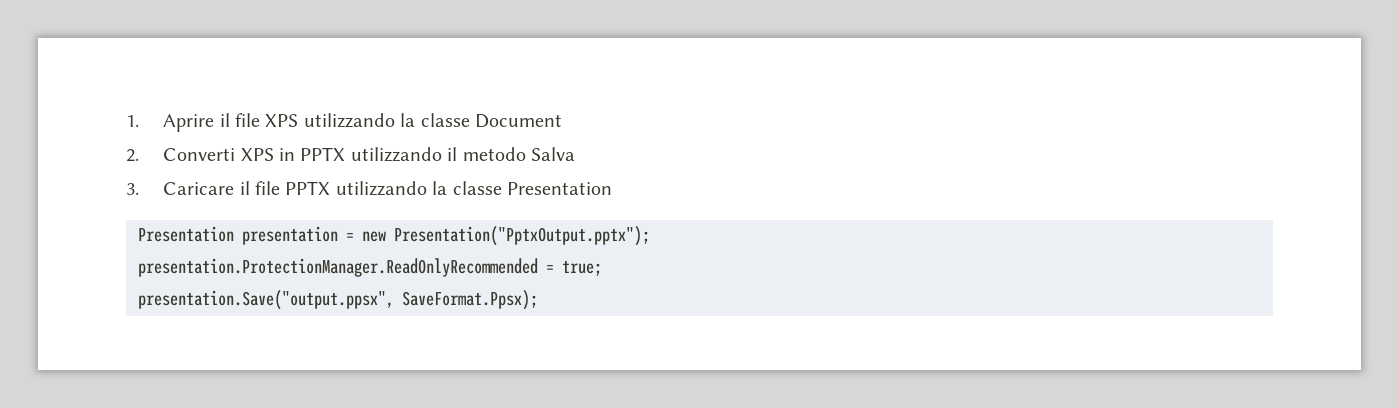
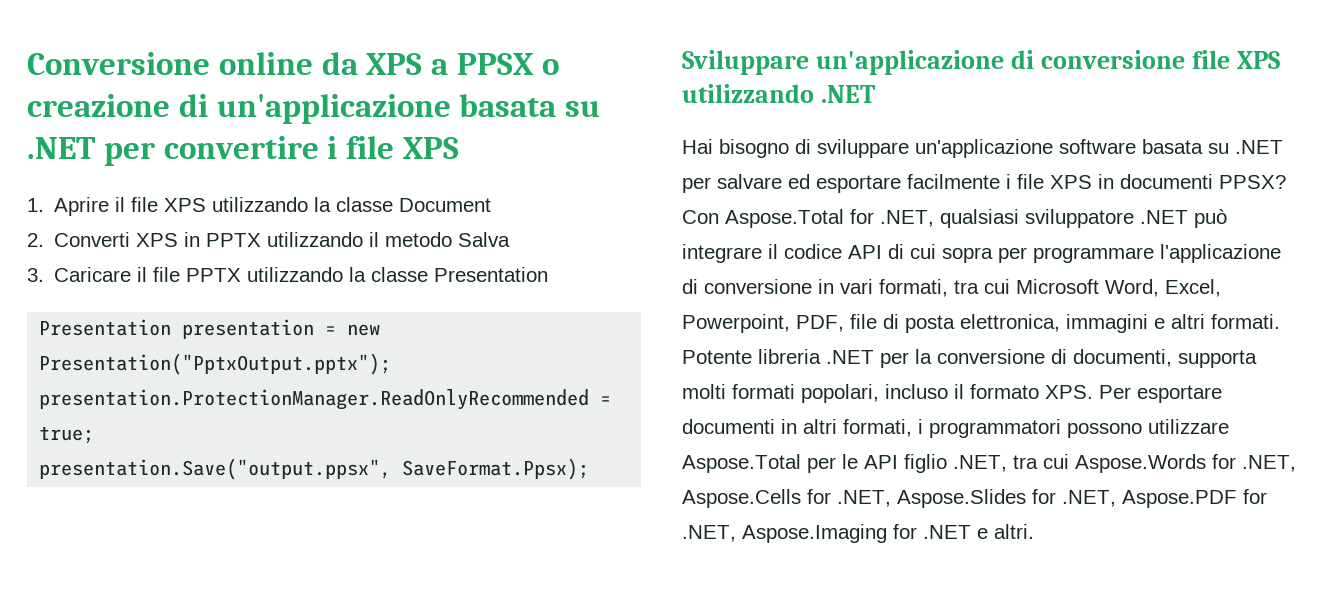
(126, 121) none -> [27,52,559,75] [27,94,601,124] [27,136,459,166] Conversione online da XPS a PPSX o creazione di un'applicazione basata su .NET per convertire i file XPS //
(538, 300) none -> [682,50,1281,75] [682,84,876,103] [682,139,1283,158] [682,174,1286,193] [682,209,1227,228] [682,244,1281,263] [682,279,1221,297] [682,314,1280,333] [682,349,1257,368] [682,384,1222,403] [682,419,1229,438] [682,454,1296,473] [682,489,1267,508] [682,524,1034,543] // Sviluppare un'applicazione di conversione file XPS utilizzando .NET // Hai bisogno di sviluppare un'applicazione software basata su .NET per salvare ed esportare facilmente i file XPS in documenti PPSX? Con Aspose.Total for .NET, qualsiasi sviluppatore .NET può integrare il codice API di cui sopra per programmare l'applicazione di conversione in vari formati, tra cui Microsoft Word, Excel, Powerpoint, PDF, file di posta elettronica, immagini e altri formati. Potente libreria .NET per la conversione di documenti, supporta molti formati popolari, incluso il formato XPS. Per esportare documenti in altri formati, i programmatori possono utilizzare Aspose.Total per le API figlio .NET, tra cui Aspose.Words for .NET, Aspose.Cells for .NET, Aspose.Slides for .NET, Aspose.PDF for .NET, Aspose.Imaging for .NET e altri.

